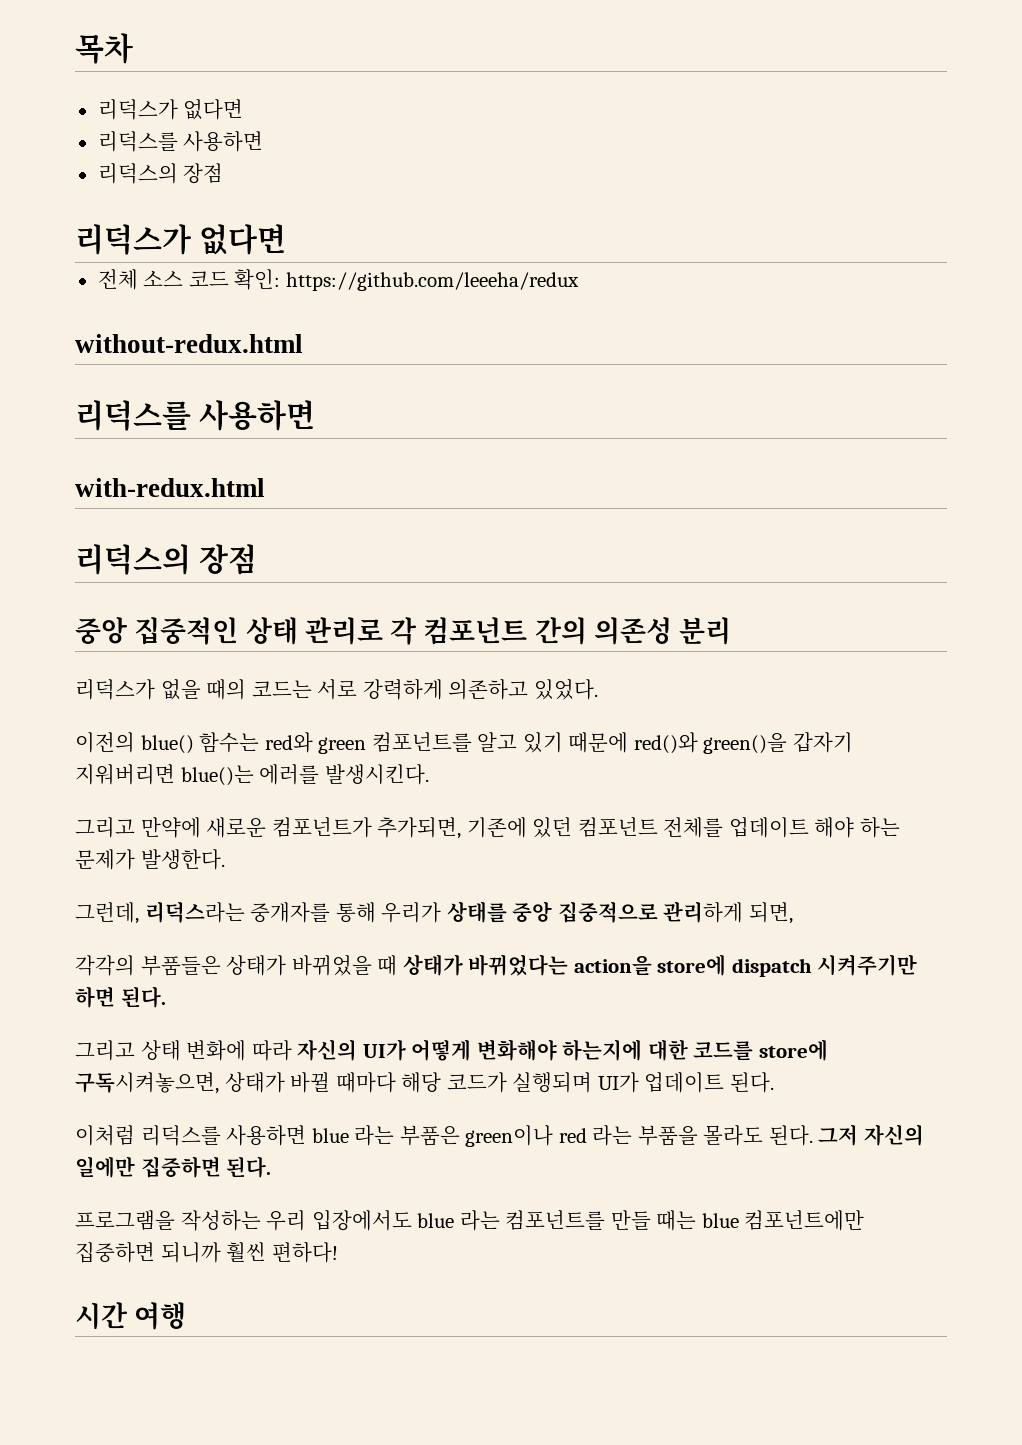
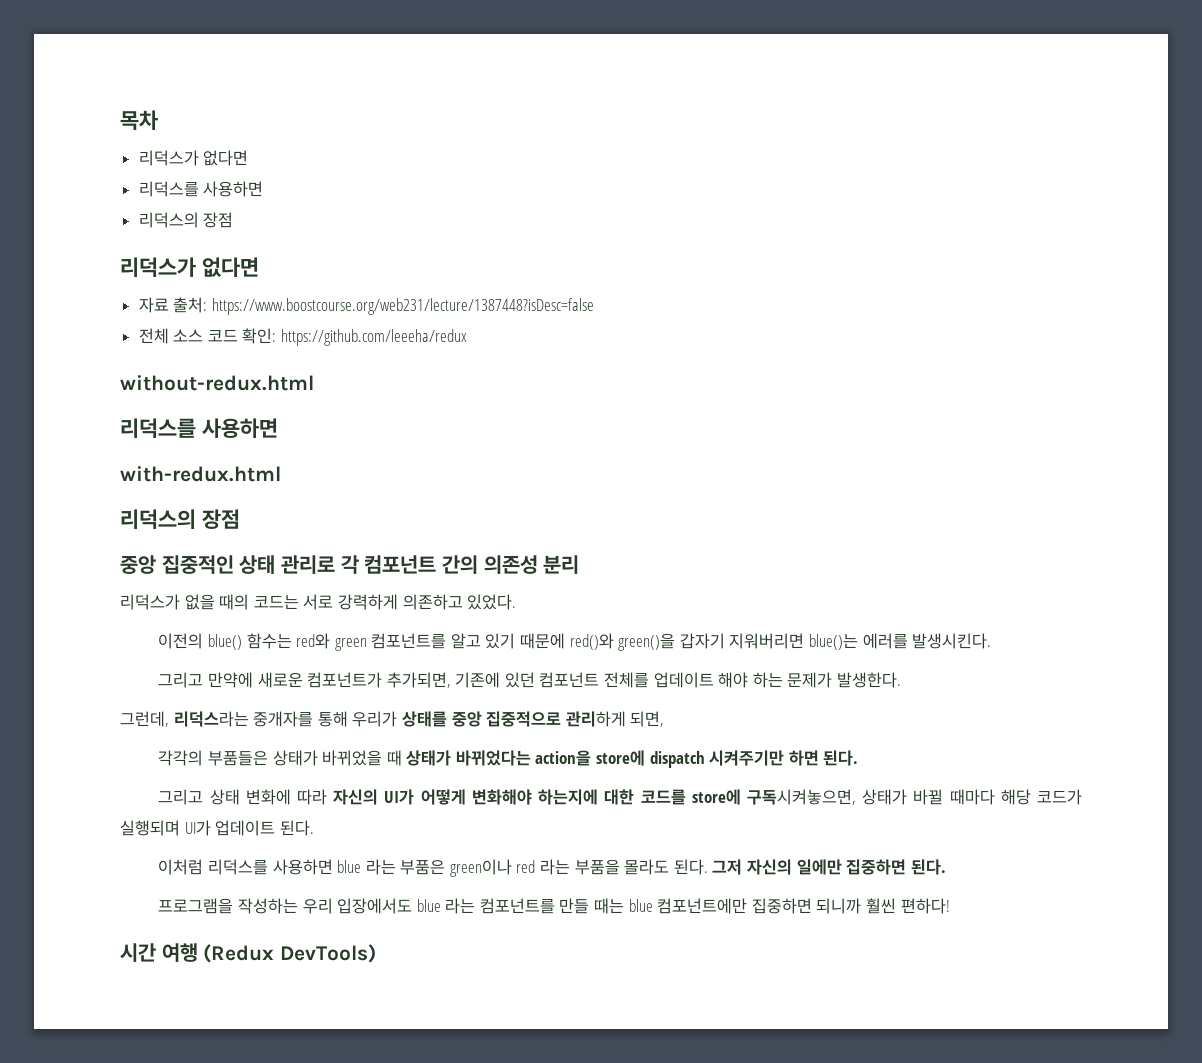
(287, 239) none -> [138,297,594,315] // 자료 출처: https://www.boostcourse.org/web231/lecture/1387448?isDesc=false
(187, 1316) none -> [203,944,377,963] (Redux DevTools)

